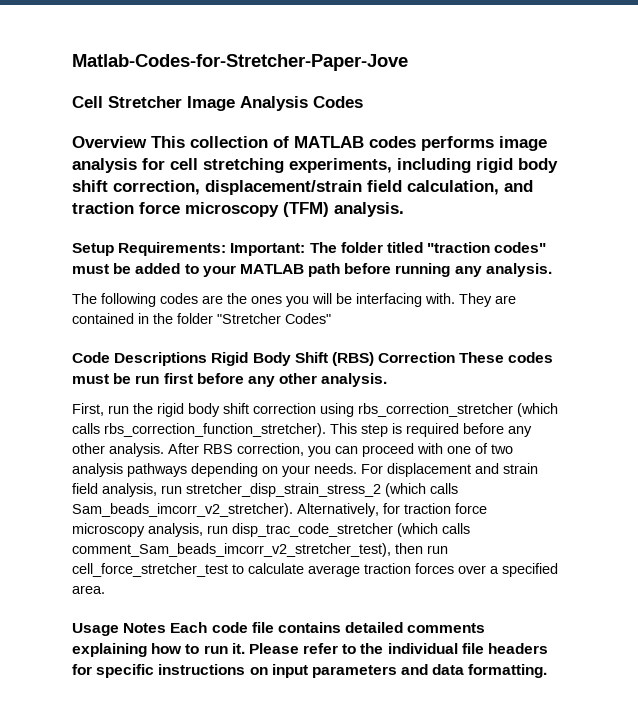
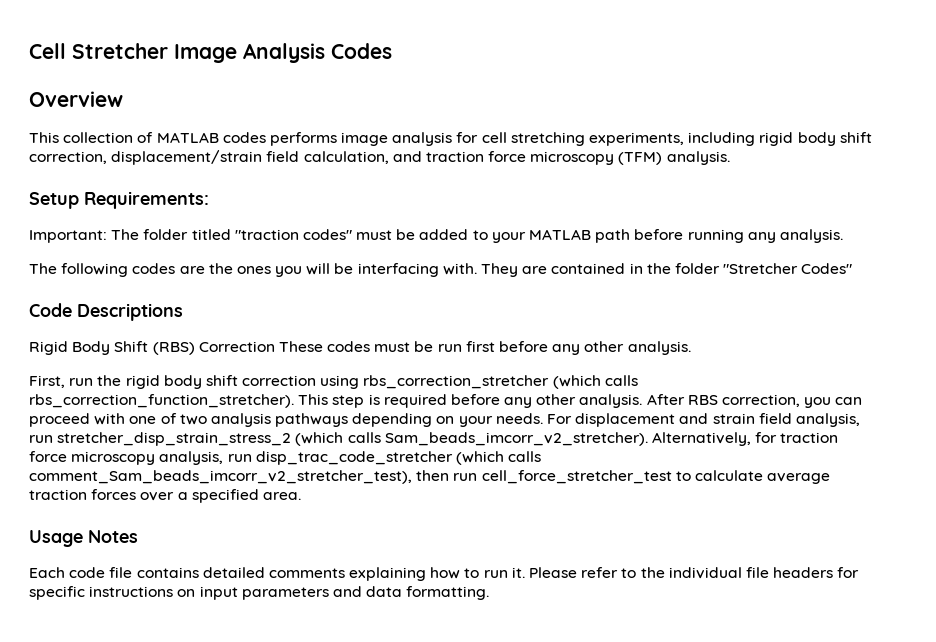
[72,54,408,71] Matlab-Codes-for-Stretcher-Paper-Jove // -> (29, 51) none
(147, 142) none -> (123, 99) //
(227, 249) none -> (209, 200) //
(208, 359) none -> (183, 312) //
(167, 628) none -> (138, 536) //

